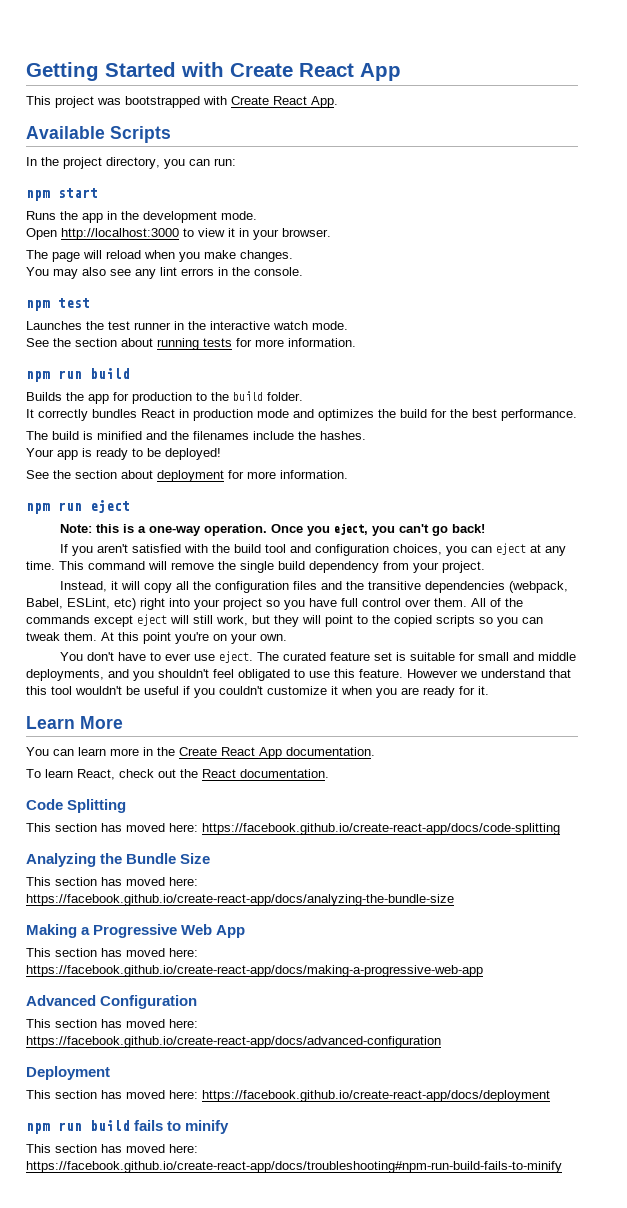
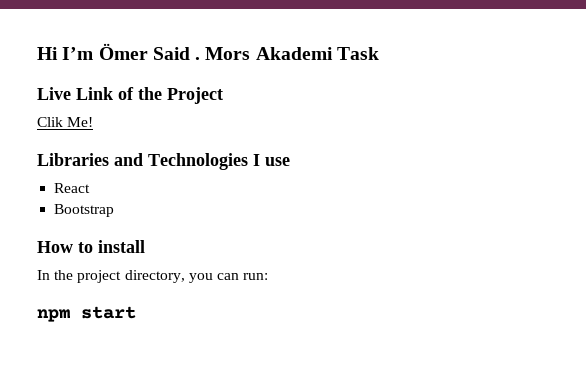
[26,62,401,81] [26,96,338,108] [26,126,171,143] Getting Started with Create React App // This project was bootstrapped with Create React App. // Available Scripts -> [37,43,379,60] [37,87,223,104] [37,117,94,127] [37,153,290,170] [54,183,91,193] [54,204,115,217] [37,240,145,253] Hi I’m Ömer Said . Mors Akademi Task // Live Link of the Project // Clik Me! // Libraries and Technologies I use // React // Bootstrap // How to install
[26,211,257,223] [26,228,331,240] [26,250,293,262] [26,267,303,279] [26,298,90,311] [26,321,348,330] [26,338,356,350] [26,368,130,382] [26,391,303,404] [26,409,577,421] [26,431,366,440] [26,448,221,460] [26,470,348,482] [26,500,130,514] [59,523,485,536] [59,543,566,556] [26,561,485,573] [59,581,568,593] [26,598,523,610] [26,614,543,627] [26,632,287,644] [59,651,576,663] [26,669,571,681] [26,686,489,698] [26,716,123,729] [26,747,375,759] [26,769,329,780] [26,799,127,813] [26,823,560,835] [26,853,211,867] [26,877,198,886] [26,894,454,906] [26,924,246,938] [26,948,198,957] [26,965,483,977] [26,995,198,1009] [26,1019,198,1028] [26,1036,441,1048] [26,1066,110,1080] [26,1090,550,1102] [26,1120,230,1134] [26,1144,198,1153] [26,1161,562,1173] // Runs the app in the development mode. // Open http://localhost:3000 to view it in your browser. // The page will reload when you make changes. // You may also see any lint errors in the console. // npm test // Launches the test runner in the interactive watch mode. // See the section about running tests for more information. // npm run build // Builds the app for production to the build folder. // It correctly bundles React in production mode and optimizes the build for the best performance. // The build is minified and the filenames include the hashes. // Your app is ready to be deployed! // See the section about deployment for more information. // npm run eject // Note: this is a one-way operation. Once you eject, you can't go back! // If you aren't satisfied with the build tool and configuration choices, you can eject at any time. This command will remove the single build dependency from your project. // Instead, it will copy all the configuration files and the transitive dependencies (webpack, Babel, ESLint, etc) right into your project so you have full control over them. All of the commands except eject will still work, but they will point to the copied scripts so you can tweak them. At this point you're on your own. // You don't have to ever use eject. The curated feature set is suitable for small and middle deployments, and you shouldn't feel obligated to use this feature. However we understand that this tool wouldn't be useful if you couldn't customize it when you are ready for it. // Learn More // You can learn more in the Create React App documentation. // To learn React, check out the React documentation. // Code Splitting // This section has moved here: https://facebook.github.io/create-react-app/docs/code-splitting // Analyzing the Bundle Size // This section has moved here: https://facebook.github.io/create-react-app/docs/analyzing-the-bundle-size // Making a Progressive Web App // This section has moved here: https://facebook.github.io/create-react-app/docs/making-a-progressive-web-app // Advanced Configuration // This section has moved here: https://facebook.github.io/create-react-app/docs/advanced-configuration // Deployment // This section has moved here: https://facebook.github.io/create-react-app/docs/deployment // npm run build fails to minify // This section has moved here: https://facebook.github.io/create-react-app/docs/troubleshooting#npm-run-build-fails-to-minify -> (136, 312) none

